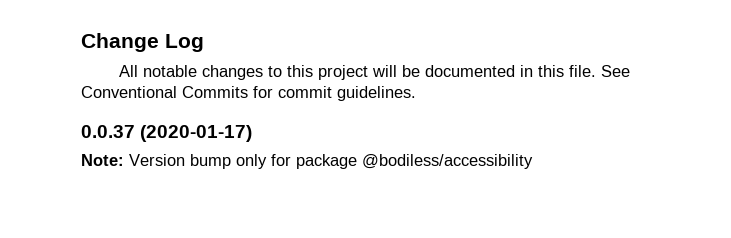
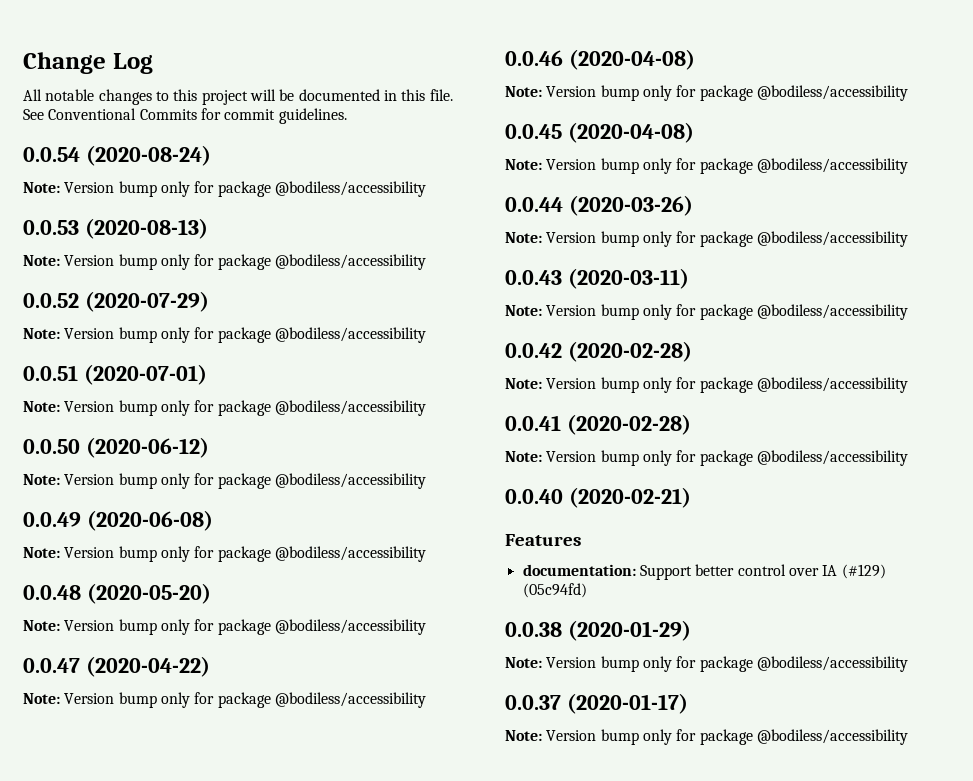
(416, 93) none -> [23,145,211,166] [23,181,426,197] [23,218,208,239] [23,254,426,270] [23,291,209,312] [23,327,426,343] [23,364,207,385] [23,400,426,416] [23,437,209,458] [23,473,426,489] [23,510,213,531] [23,546,426,562] [23,583,211,604] [23,619,426,635] [23,656,210,677] [23,692,426,708] [505,49,695,70] [505,85,908,101] [505,122,694,143] [505,158,908,174] [505,195,693,216] [505,231,908,247] [505,268,689,289] [505,304,908,320] [505,341,692,362] [505,377,908,393] [505,414,691,435] [505,450,908,466] [505,487,691,508] [505,534,581,546] [522,564,886,580] [522,583,587,598] [505,620,691,641] [505,656,908,672] // 0.0.54 (2020-08-24) // Note: Version bump only for package @bodiless/accessibility // 0.0.53 (2020-08-13) // Note: Version bump only for package @bodiless/accessibility // 0.0.52 (2020-07-29) // Note: Version bump only for package @bodiless/accessibility // 0.0.51 (2020-07-01) // Note: Version bump only for package @bodiless/accessibility // 0.0.50 (2020-06-12) // Note: Version bump only for package @bodiless/accessibility // 0.0.49 (2020-06-08) // Note: Version bump only for package @bodiless/accessibility // 0.0.48 (2020-05-20) // Note: Version bump only for package @bodiless/accessibility // 0.0.47 (2020-04-22) // Note: Version bump only for package @bodiless/accessibility // 0.0.46 (2020-04-08) // Note: Version bump only for package @bodiless/accessibility // 0.0.45 (2020-04-08) // Note: Version bump only for package @bodiless/accessibility // 0.0.44 (2020-03-26) // Note: Version bump only for package @bodiless/accessibility // 0.0.43 (2020-03-11) // Note: Version bump only for package @bodiless/accessibility // 0.0.42 (2020-02-28) // Note: Version bump only for package @bodiless/accessibility // 0.0.41 (2020-02-28) // Note: Version bump only for package @bodiless/accessibility // 0.0.40 (2020-02-21) // Features // documentation: Support better control over IA (#129) (05c94fd) // 0.0.38 (2020-01-29) // Note: Version bump only for package @bodiless/accessibility

